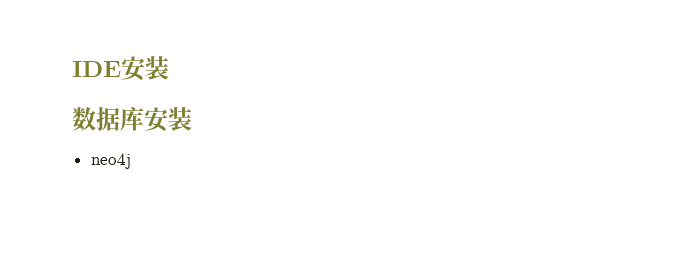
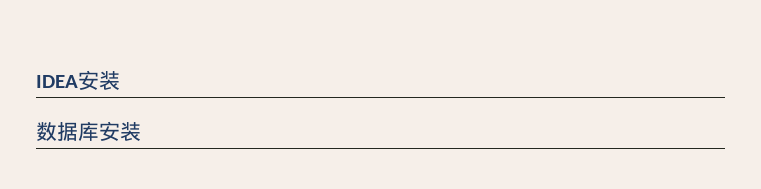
[72,61,121,77] IDE -> [36,75,78,88] IDEA
[90,153,131,169] // neo4j -> (141, 131) none

